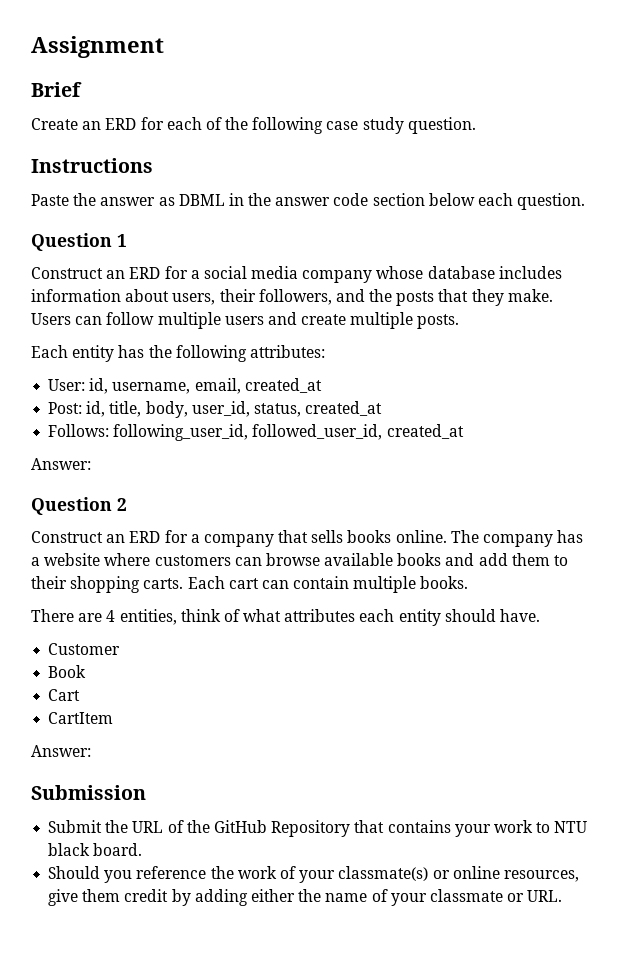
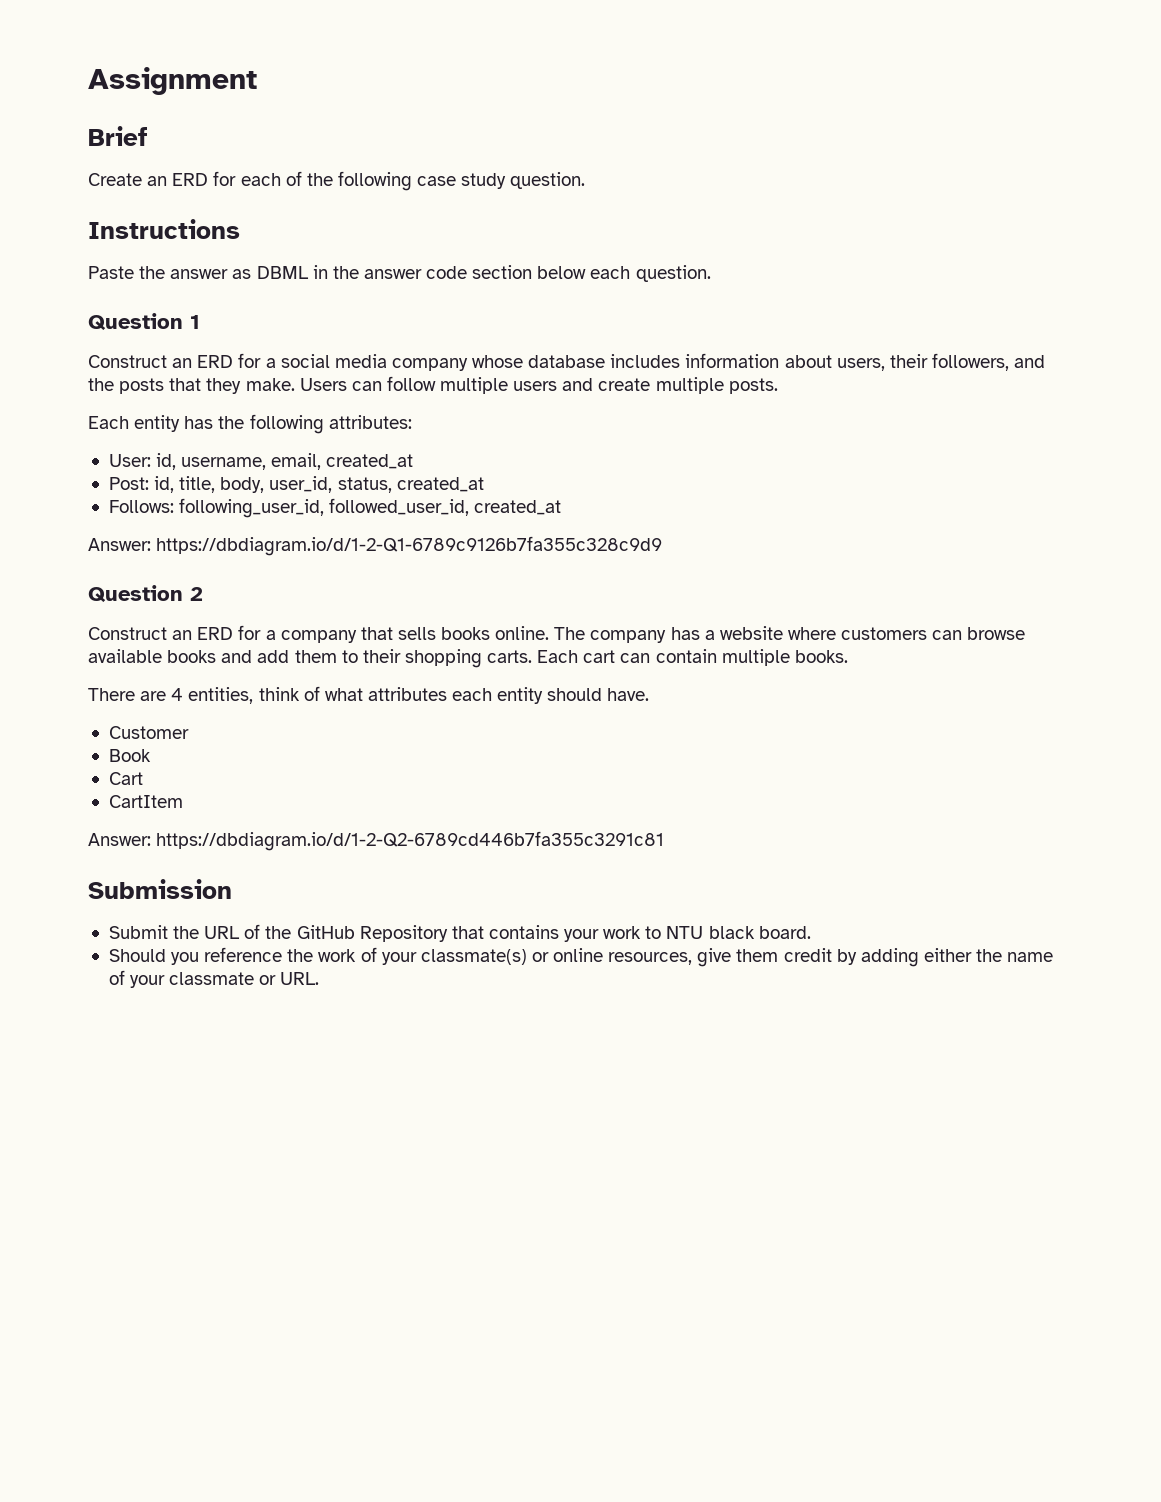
(91, 464) none -> [156,536,663,556] https://dbdiagram.io/d/1-2-Q1-6789c9126b7fa355c328c9d9
(91, 751) none -> [156,831,665,851] https://dbdiagram.io/d/1-2-Q2-6789cd446b7fa355c3291c81

